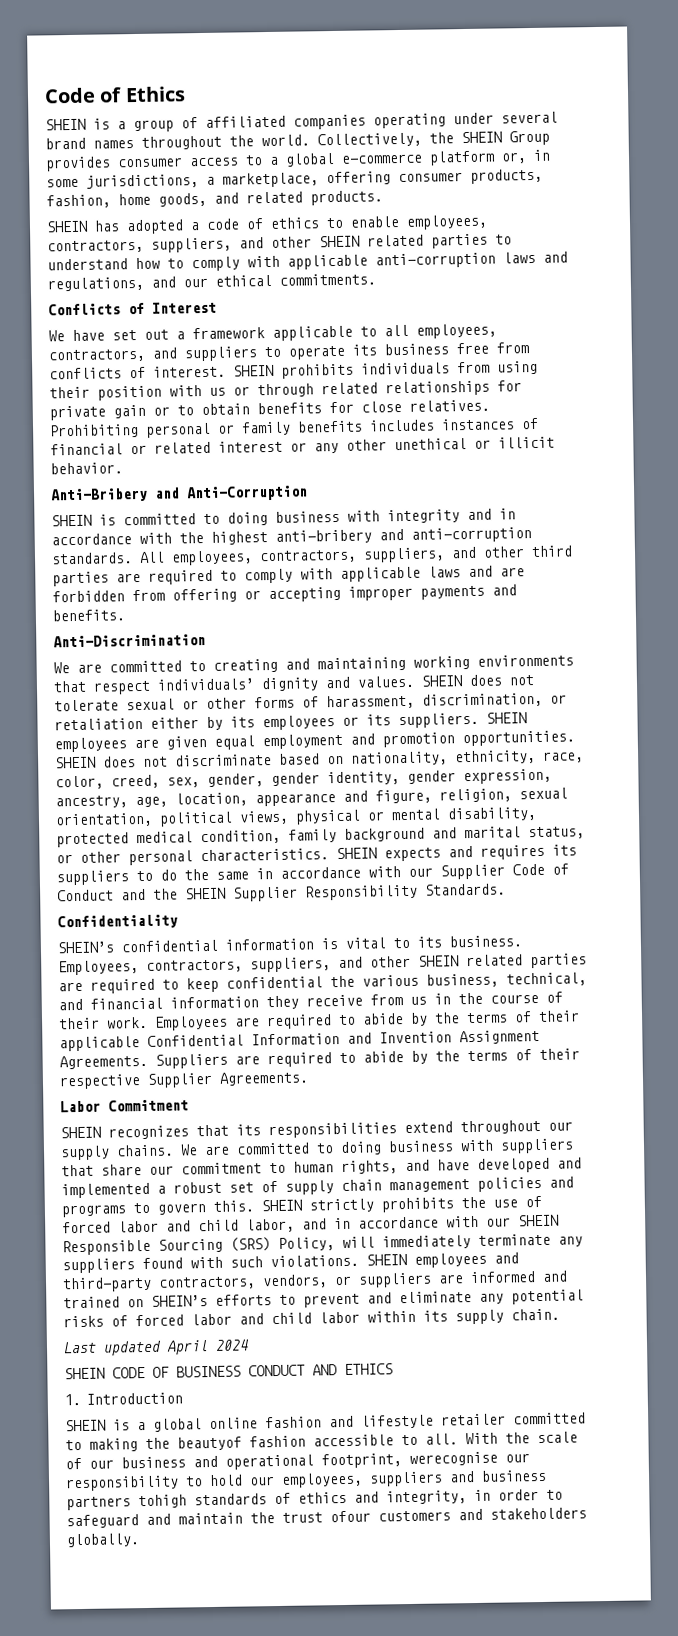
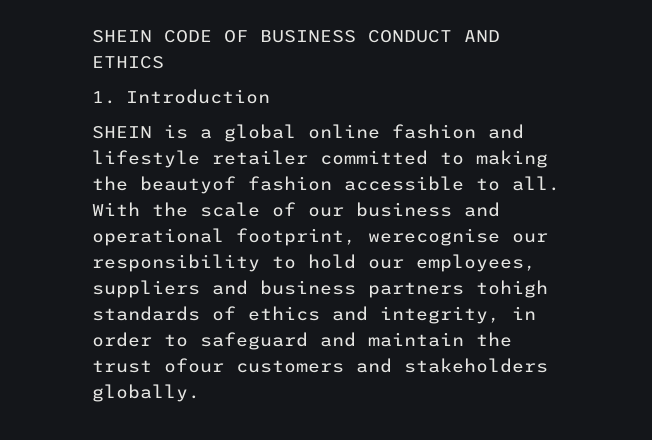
[44,86,186,104] [45,111,558,133] [45,130,550,150] [45,149,551,172] [46,168,543,189] [46,190,383,209] [46,214,488,235] [47,233,512,254] [47,251,568,272] [47,273,376,292] [48,301,217,316] [48,323,497,342] [48,342,529,363] [49,360,538,380] [49,380,522,401] [49,399,490,421] [50,417,539,439] [50,436,555,456] [50,462,123,475] [50,485,308,503] [51,508,516,527] [51,527,532,546] [51,545,573,566] [52,565,525,587] [52,584,517,603] [52,609,125,622] [53,634,206,648] [53,654,574,674] [53,674,535,695] [54,692,567,712] [54,712,527,731] [54,730,575,753] [55,750,584,769] [55,768,552,790] [55,787,568,809] [55,807,537,828] [56,826,585,848] [56,844,577,866] [56,863,569,886] [57,883,506,902] [57,914,178,930] [57,935,522,954] [58,953,587,976] [58,972,587,994] [58,991,563,1011] [59,1010,580,1031] [59,1029,540,1052] [59,1048,580,1070] [59,1071,309,1090] [60,1099,189,1113] [60,1119,573,1140] [60,1138,574,1161] [61,1157,582,1177] [61,1176,574,1199] [61,1195,542,1218] [62,1214,559,1234] [62,1233,583,1256] [62,1252,519,1274] [62,1270,568,1293] [63,1289,584,1309] [63,1308,560,1328] [63,1339,250,1356] Code of Ethics // SHEIN is a group of affiliated companies operating under several brand names throughout the world. Collectively, the SHEIN Group provides consumer access to a global e-commerce platform or, in some jurisdictions, a marketplace, offering consumer products, fashion, home goods, and related products. // SHEIN has adopted a code of ethics to enable employees, contractors, suppliers, and other SHEIN related parties to understand how to comply with applicable anti-corruption laws and regulations, and our ethical commitments. // Conflicts of Interest // We have set out a framework applicable to all employees, contractors, and suppliers to operate its business free from conflicts of interest. SHEIN prohibits individuals from using their position with us or through related relationships for private gain or to obtain benefits for close relatives. Prohibiting personal or family benefits includes instances of financial or related interest or any other unethical or illicit behavior. // Anti-Bribery and Anti-Corruption // SHEIN is committed to doing business with integrity and in accordance with the highest anti-bribery and anti-corruption standards. All employees, contractors, suppliers, and other third parties are required to comply with applicable laws and are forbidden from offering or accepting improper payments and benefits. // Anti-Discrimination // We are committed to creating and maintaining working environments that respect individuals’ dignity and values. SHEIN does not tolerate sexual or other forms of harassment, discrimination, or retaliation either by its employees or its suppliers. SHEIN employees are given equal employment and promotion opportunities. SHEIN does not discriminate based on nationality, ethnicity, race, color, creed, sex, gender, gender identity, gender expression, ancestry, age, location, appearance and figure, religion, sexual orientation, political views, physical or mental disability, protected medical condition, family background and marital status, or other personal characteristics. SHEIN expects and requires its suppliers to do the same in accordance with our Supplier Code of Conduct and the SHEIN Supplier Responsibility Standards. // Confidentiality // SHEIN’s confidential information is vital to its business. Employees, contractors, suppliers, and other SHEIN related parties are required to keep confidential the various business, technical, and financial information they receive from us in the course of their work. Employees are required to abide by the terms of their applicable Confidential Information and Invention Assignment Agreements. Suppliers are required to abide by the terms of their respective Supplier Agreements. // Labor Commitment // SHEIN recognizes that its responsibilities extend throughout our supply chains. We are committed to doing business with suppliers that share our commitment to human rights, and have developed and implemented a robust set of supply chain management policies and programs to govern this. SHEIN strictly prohibits the use of forced labor and child labor, and in accordance with our SHEIN Responsible Sourcing (SRS) Policy, will immediately terminate any suppliers found with such violations. SHEIN employees and third-party contractors, vendors, or suppliers are informed and trained on SHEIN’s efforts to prevent and eliminate any potential risks of forced labor and child labor within its supply chain. // Last updated April 2024 // -> (92, 36) none

